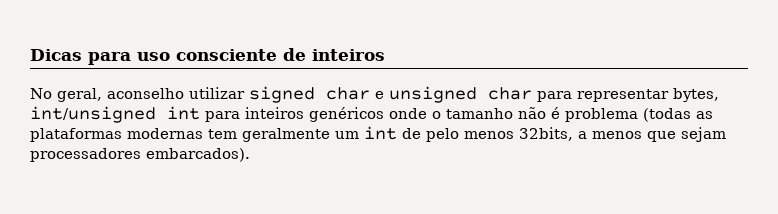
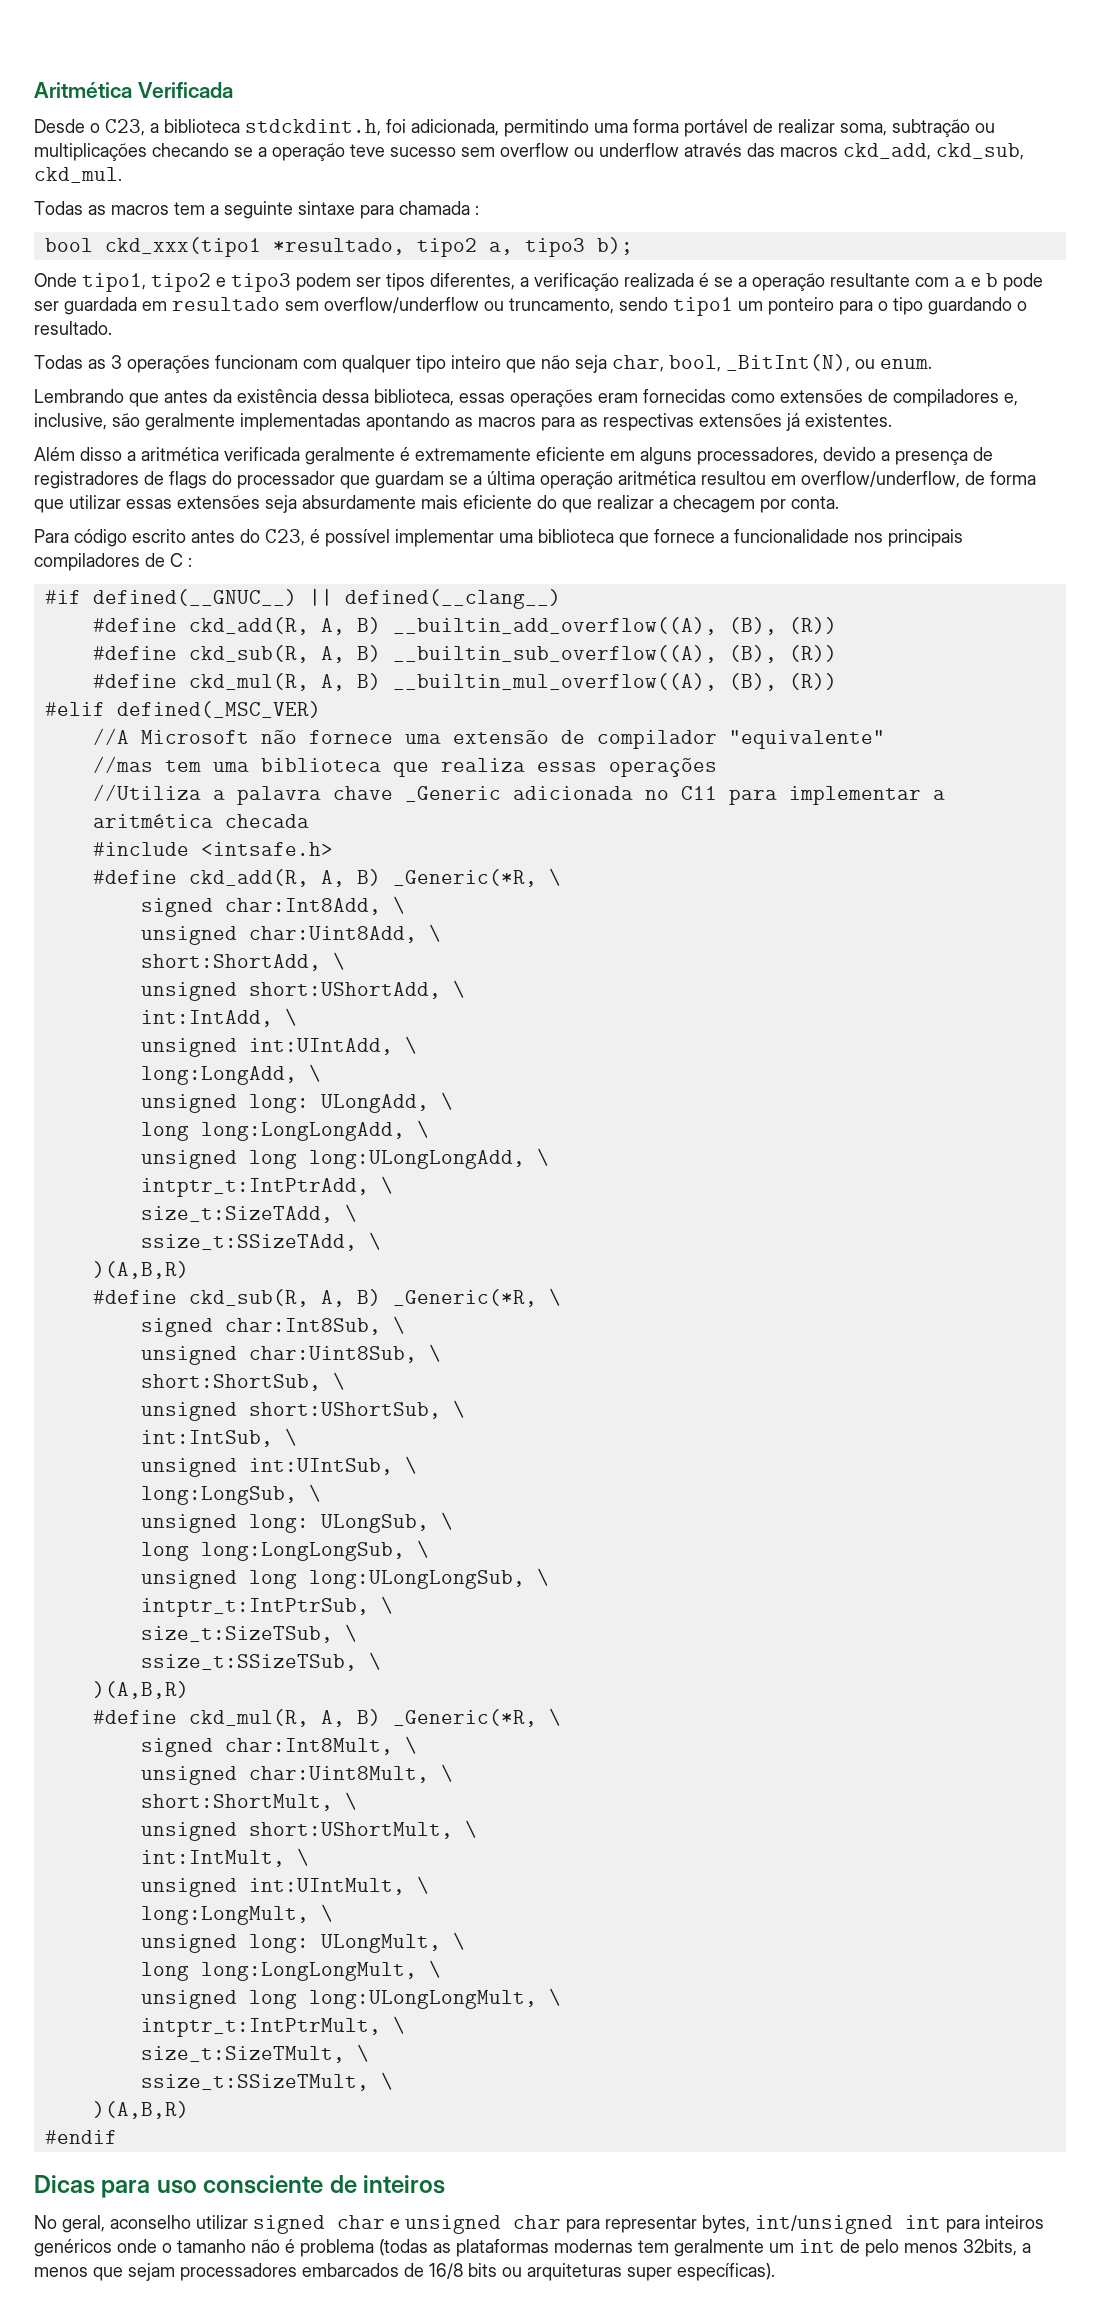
(30, 55) none -> [34,82,233,98] [34,119,995,137] [34,143,1024,161] [34,167,122,183] [34,201,479,219] [44,237,633,257] [34,273,1043,292] [34,297,1027,316] [34,321,112,335] [34,354,932,373] [34,389,1018,407] [34,413,892,431] [34,447,993,465] [34,471,1036,489] [34,495,839,513] [34,529,963,547] [34,553,192,571] [44,588,561,609] [92,617,837,635] [92,645,837,663] [92,673,837,691] [44,701,321,718] [92,728,885,749] [92,756,717,777] [92,784,945,805] [92,814,309,828] [92,842,333,856] [92,868,561,887] [140,896,405,917] [140,924,441,945] [140,952,345,971] [140,980,465,1001] [140,1008,297,1027] [140,1036,417,1057] [140,1064,321,1085] [140,1092,453,1113] [140,1120,429,1141] [140,1148,549,1169] [140,1176,393,1197] [140,1204,357,1223] [140,1232,381,1251] [92,1261,189,1279] [92,1288,561,1307] [140,1316,405,1337] [140,1344,441,1365] [140,1372,345,1391] [140,1400,465,1421] [140,1428,297,1447] [140,1456,417,1477] [140,1484,321,1505] [140,1512,453,1533] [140,1540,429,1561] [140,1568,549,1589] [140,1596,393,1617] [140,1624,357,1643] [140,1652,381,1671] [92,1681,189,1699] [92,1708,561,1727] [140,1736,417,1757] [140,1764,453,1785] [140,1792,357,1811] [140,1820,477,1841] [140,1848,309,1867] [140,1876,429,1897] [140,1904,333,1925] [140,1932,465,1953] [140,1960,441,1981] [140,1988,561,2009] [140,2016,405,2037] [140,2044,369,2063] [140,2072,393,2091] [92,2101,189,2119] [44,2130,117,2144] Aritmética Verificada // Desde o C23, a biblioteca stdckdint.h, foi adicionada, permitindo uma forma portável de realizar soma, subtração ou multiplicações checando se a operação teve sucesso sem overflow ou underflow através das macros ckd_add, ckd_sub, ckd_mul. // Todas as macros tem a seguinte sintaxe para chamada : // bool ckd_xxx(tipo1 *resultado, tipo2 a, tipo3 b); // Onde tipo1, tipo2 e tipo3 podem ser tipos diferentes, a verificação realizada é se a operação resultante com a e b pode ser guardada em resultado sem overflow/underflow ou truncamento, sendo tipo1 um ponteiro para o tipo guardando o resultado. // Todas as 3 operações funcionam com qualquer tipo inteiro que não seja char, bool, _BitInt(N), ou enum. // Lembrando que antes da existência dessa biblioteca, essas operações eram fornecidas como extensões de compiladores e, inclusive, são geralmente implementadas apontando as macros para as respectivas extensões já existentes. // Além disso a aritmética verificada geralmente é extremamente eficiente em alguns processadores, devido a presença de registradores de flags do processador que guardam se a última operação aritmética resultou em overflow/underflow, de forma que utilizar essas extensões seja absurdamente mais eficiente do que realizar a checagem por conta. // Para código escrito antes do C23, é possível implementar uma biblioteca que fornece a funcionalidade nos principais compiladores de C : // #if defined(__GNUC__) || defined(__clang__) // #define ckd_add(R, A, B) __builtin_add_overflow((A), (B), (R)) // #define ckd_sub(R, A, B) __builtin_sub_overflow((A), (B), (R)) // #define ckd_mul(R, A, B) __builtin_mul_overflow((A), (B), (R)) // #elif defined(_MSC_VER) // //A Microsoft não fornece uma extensão de compilador "equivalente" // //mas tem uma biblioteca que realiza essas operações // //Utiliza a palavra chave _Generic adicionada no C11 para implementar a aritmética checada // #include <intsafe.h> // #define ckd_add(R, A, B) _Generic(*R, \ // signed char:Int8Add, \ // unsigned char:Uint8Add, \ // short:ShortAdd, \ // unsigned short:UShortAdd, \ // int:IntAdd, \ // unsigned int:UIntAdd, \ // long:LongAdd, \ // unsigned long: ULongAdd, \ // long long:LongLongAdd, \ // unsigned long long:ULongLongAdd, \ // intptr_t:IntPtrAdd, \ // size_t:SizeTAdd, \ // ssize_t:SSizeTAdd, \ // )(A,B,R) // #define ckd_sub(R, A, B) _Generic(*R, \ // signed char:Int8Sub, \ // unsigned char:Uint8Sub, \ // short:ShortSub, \ // unsigned short:UShortSub, \ // int:IntSub, \ // unsigned int:UIntSub, \ // long:LongSub, \ // unsigned long: ULongSub, \ // long long:LongLongSub, \ // unsigned long long:ULongLongSub, \ // intptr_t:IntPtrSub, \ // size_t:SizeTSub, \ // ssize_t:SSizeTSub, \ // )(A,B,R) // #define ckd_mul(R, A, B) _Generic(*R, \ // signed char:Int8Mult, \ // unsigned char:Uint8Mult, \ // short:ShortMult, \ // unsigned short:UShortMult, \ // int:IntMult, \ // unsigned int:UIntMult, \ // long:LongMult, \ // unsigned long: ULongMult, \ // long long:LongLongMult, \ // unsigned long long:ULongLongMult, \ // intptr_t:IntPtrMult, \ // size_t:SizeTMult, \ // ssize_t:SSizeTMult, \ // )(A,B,R) // #endif //
[146,148,250,162] embarcados). -> [302,2263,775,2281] embarcados de 16/8 bits ou arquiteturas super específicas).

